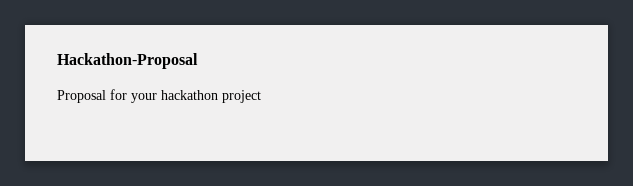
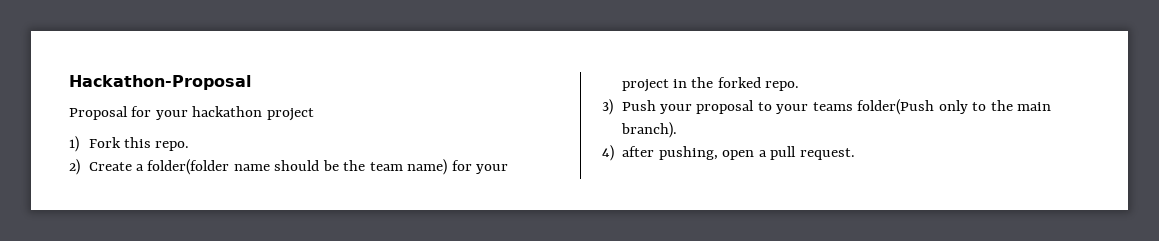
(261, 96) none -> [69,136,190,152] [69,159,509,175] [621,77,800,92] [602,99,1052,115] [620,122,677,138] [602,145,855,161] // 1) Fork this repo. // 2) Create a folder(folder name should be the team name) for your project in the forked repo. // 3) Push your proposal to your teams folder(Push only to the main branch). // 4) after pushing, open a pull request.

